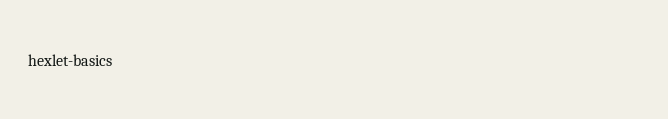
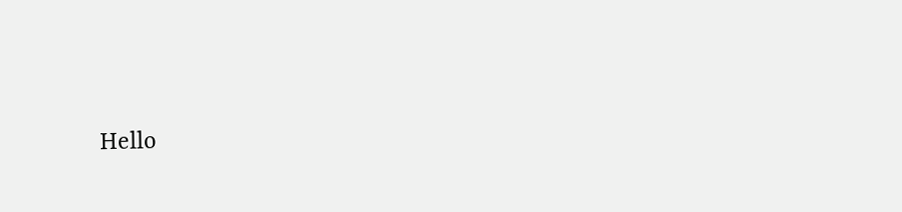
[28,54,112,66] hexlet-basics -> [99,130,157,150] Hello

